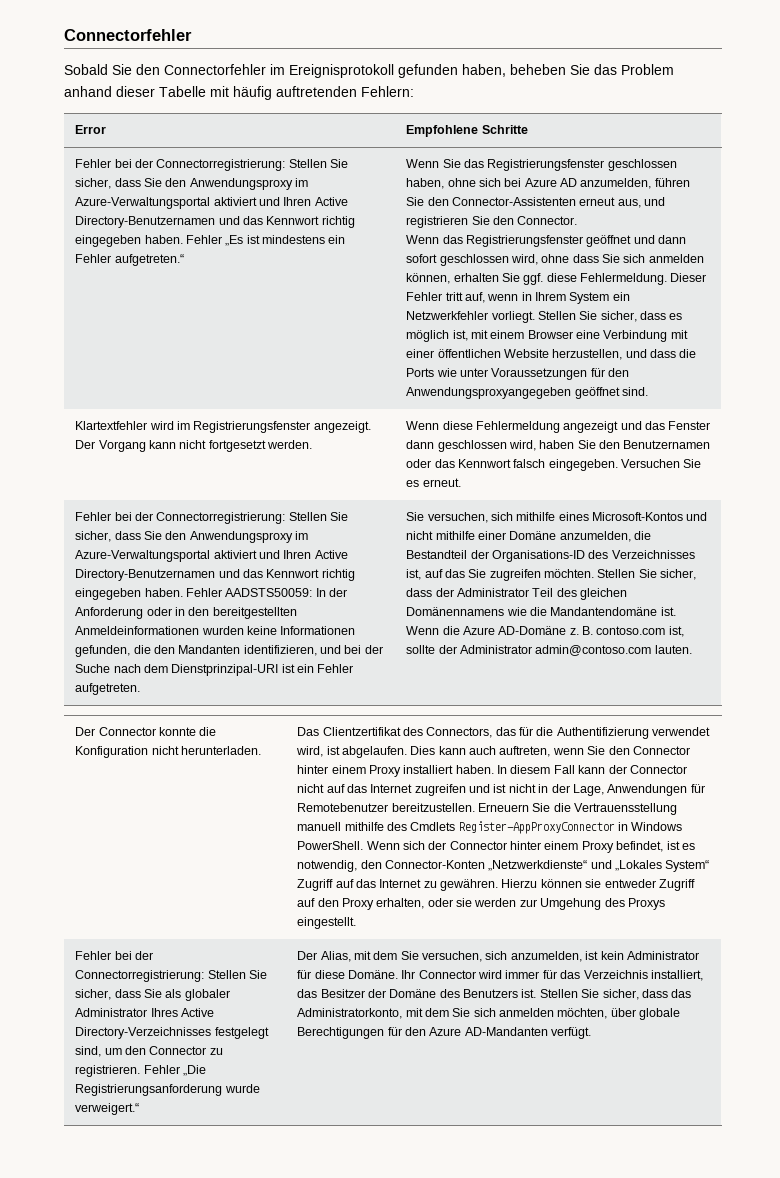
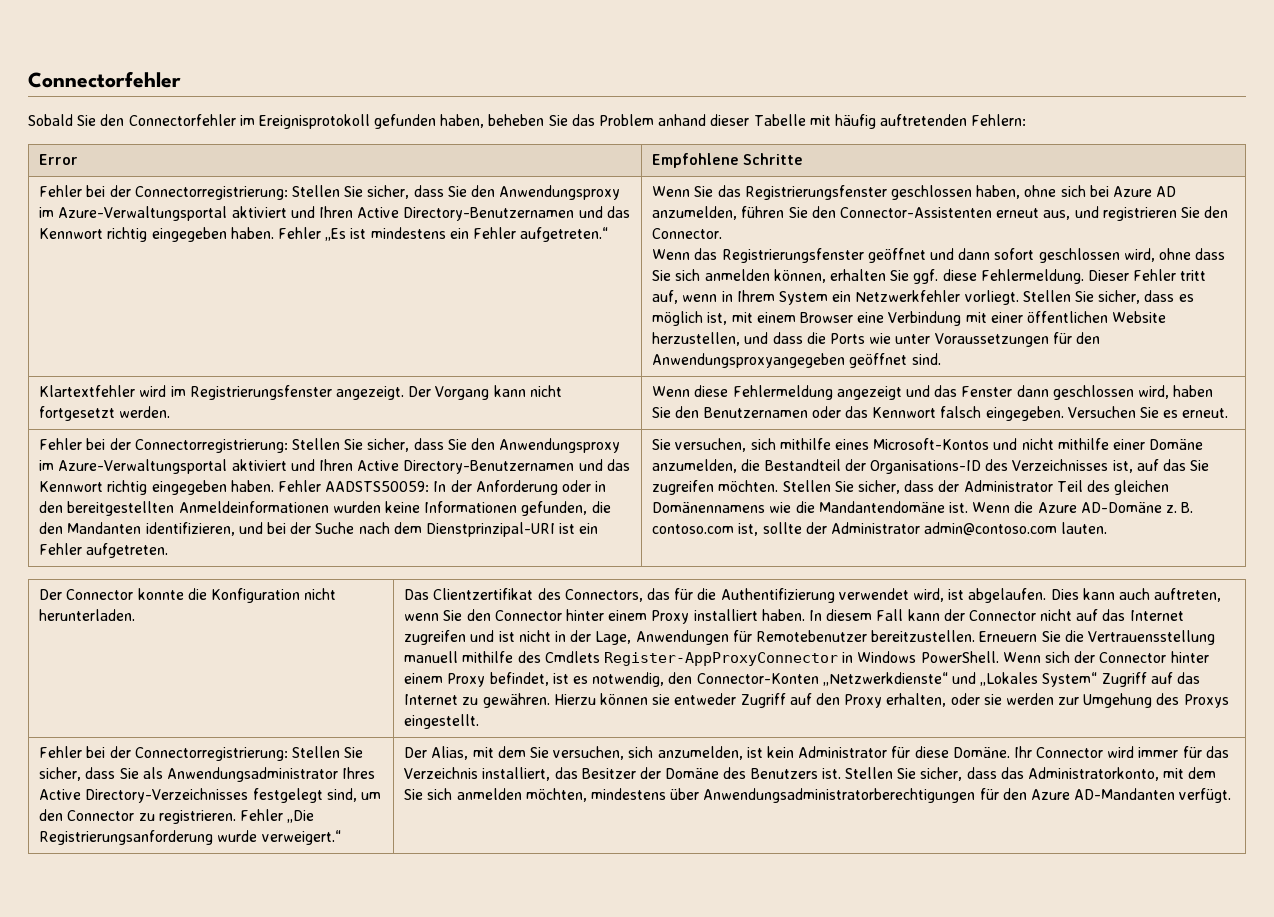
[184,989,230,1001] [75,1008,148,1017] globaler Administrator -> [167,767,339,782] Anwendungsadministrator
[610,1008,681,1020] [297,1027,385,1039] über globale Berechtigungen -> [591,788,976,803] mindestens über Anwendungsadministratorberechtigungen

